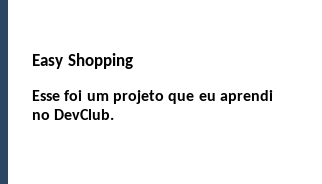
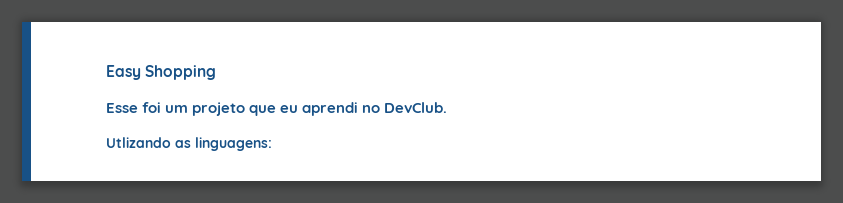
(115, 114) none -> [106,137,272,151] // Utlizando as linguagens:

